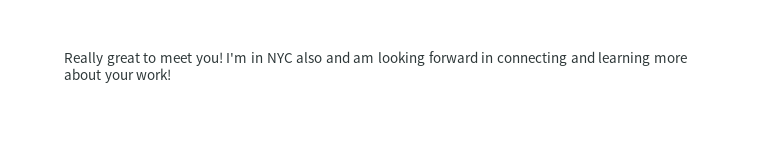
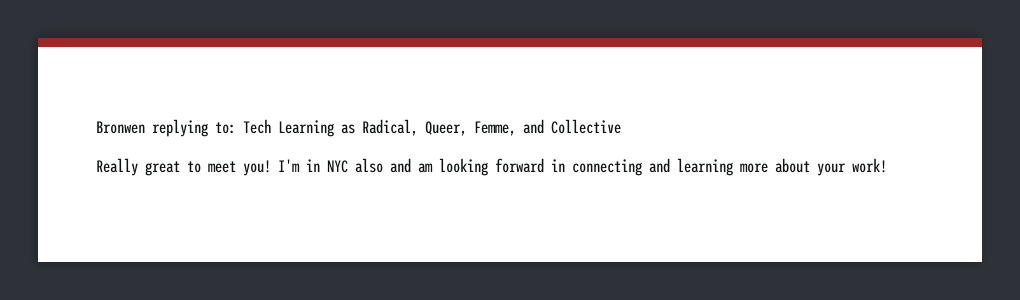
(64, 59) none -> [96,119,621,137] Bronwen replying to: Tech Learning as Radical, Queer, Femme, and Collective //

